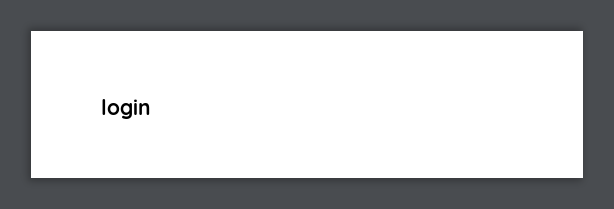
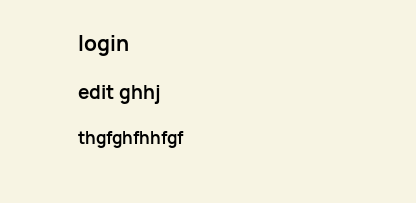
(151, 109) none -> [78,85,161,104] [78,131,184,148] // edit ghhj // thgfghfhhfgf

